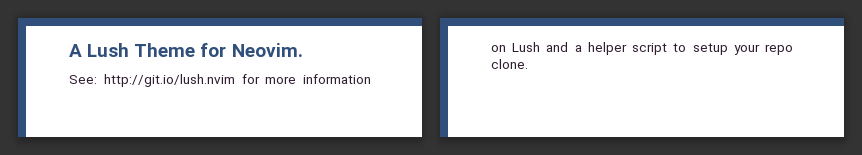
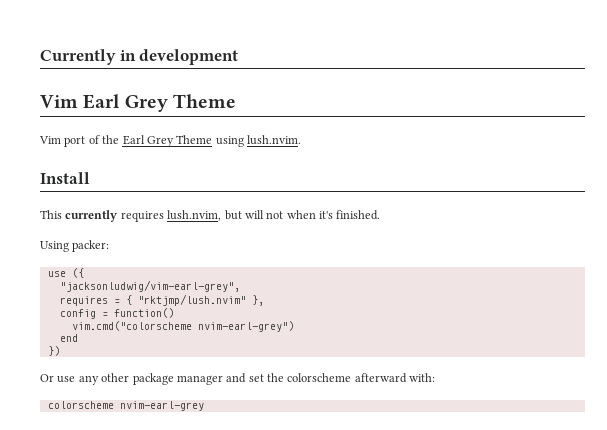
[69,43,303,57] [69,74,371,87] [491,42,793,55] [491,59,528,69] A Lush Theme for Neovim. // See: http://git.io/lush.nvim for more information on Lush and a helper script to setup your repo clone. -> [40,49,239,65] [40,94,236,112] [39,135,301,147] [40,172,90,184] [40,210,381,222] [40,240,110,252] [47,268,84,278] [59,280,240,292] [59,294,264,306] [59,308,174,319] [71,321,294,332] [59,334,78,342] [47,346,60,356] [40,373,436,385] [47,401,204,411] Currently in development // Vim Earl Grey Theme // Vim port of the Earl Grey Theme using lush.nvim. // Install // This currently requires lush.nvim, but will not when it's finished. // Using packer: // use ({ // "jacksonludwig/vim-earl-grey", // requires = { "rktjmp/lush.nvim" }, // config = function() // vim.cmd("colorscheme nvim-earl-grey") // end // }) // Or use any other package manager and set the colorscheme afterward with: // colorscheme nvim-earl-grey

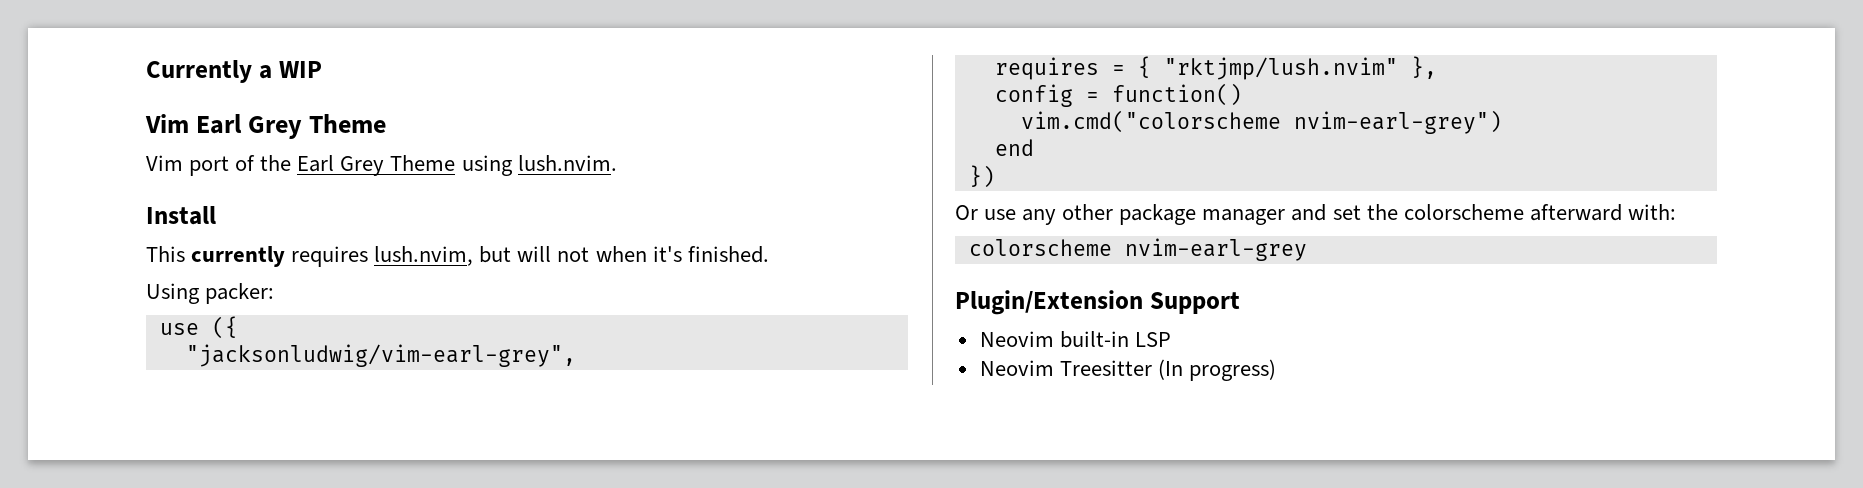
[119,49,239,65] in development -> [258,61,322,79] a WIP
(204, 406) none -> [955,290,1240,315] [979,331,1171,348] [979,359,1276,381] // Plugin/Extension Support // Neovim built-in LSP // Neovim Treesitter (In progress)

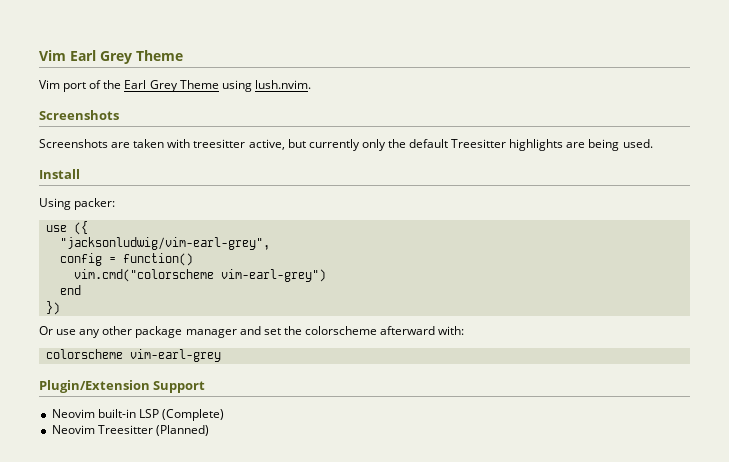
[146,60,322,83] Currently a WIP // -> (39, 55) none
[146,206,216,225] [146,246,769,267] Install // This currently requires lush.nvim, but will not when it's finished. -> [39,110,119,120] [39,139,653,151] [39,169,80,179] Screenshots // Screenshots are taken with treesitter active, but currently only the default Treesitter highlights are being used. // Install
[994,56,1437,80] // requires = { "rktjmp/lush.nvim" }, -> (270, 243) none
[1293,110,1502,134] nvim-earl-grey") -> [220,269,326,282] vim-earl-grey")
[1124,238,1307,261] nvim-earl-grey -> [129,349,221,362] vim-earl-grey
(1171, 339) none -> [161,409,224,421] (Complete)
[1157,359,1276,381] (In progress) -> [155,425,209,436] (Planned)

